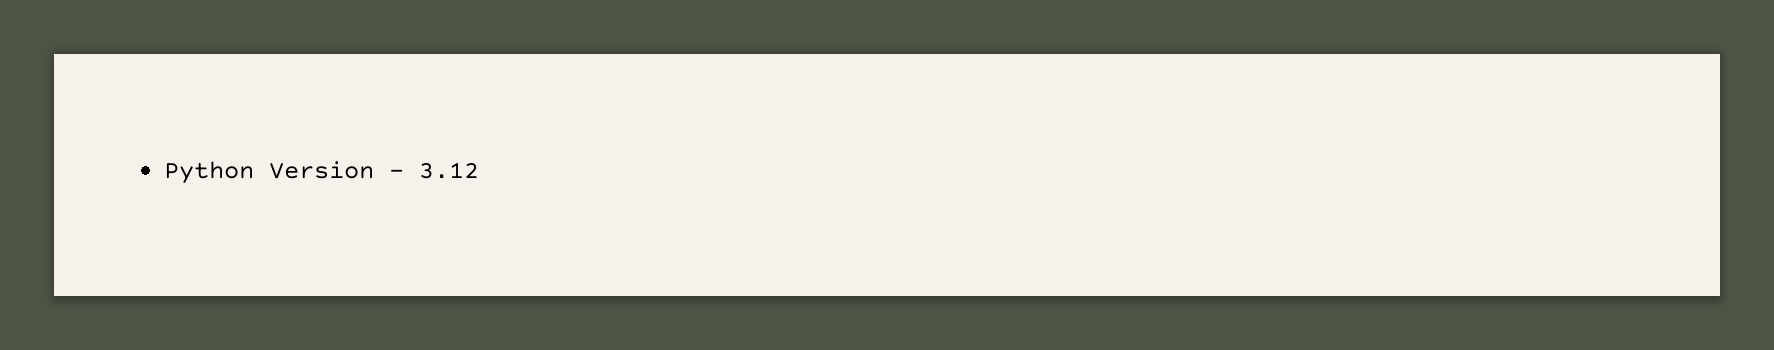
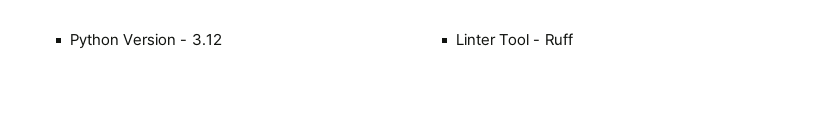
(480, 170) none -> [456,33,573,46] // Linter Tool - Ruff

